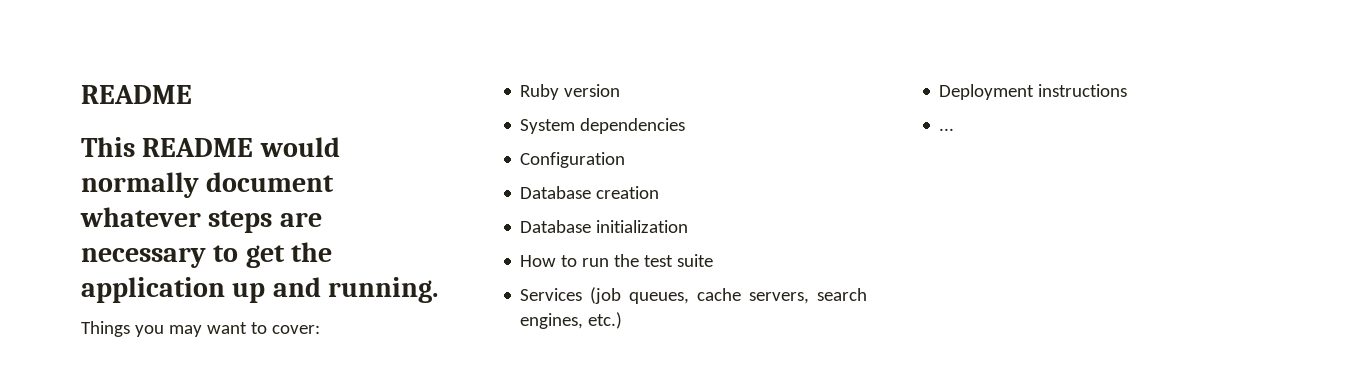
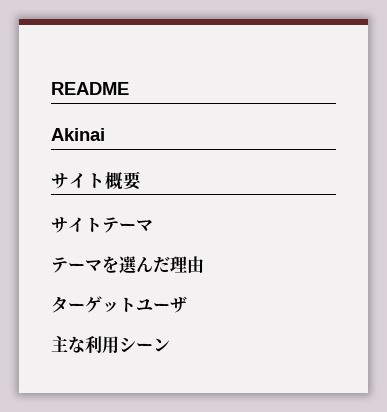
[81,137,340,157] [81,172,335,198] [80,207,322,233] [81,242,333,268] [81,277,439,303] [81,321,320,337] [520,84,621,100] [520,118,686,134] [520,152,626,168] [520,186,660,199] [520,220,689,233] [520,254,714,267] [520,287,867,304] [520,312,623,329] [939,84,1128,100] [939,128,955,131] This README would normally document whatever steps are necessary to get the application up and running. // Things you may want to cover: // Ruby version // System dependencies // Configuration // Database creation // Database initialization // How to run the test suite // Services (job queues, cache servers, search engines, etc.) // Deployment instructions // ... -> [51,128,105,141] [51,171,141,190] [51,217,153,233] [51,256,204,274] [51,296,187,313] [51,336,170,354] Akinai // サイト概要 // サイトテーマ // テーマを選んだ理由 // ターゲットユーザ // 主な利用シーン

